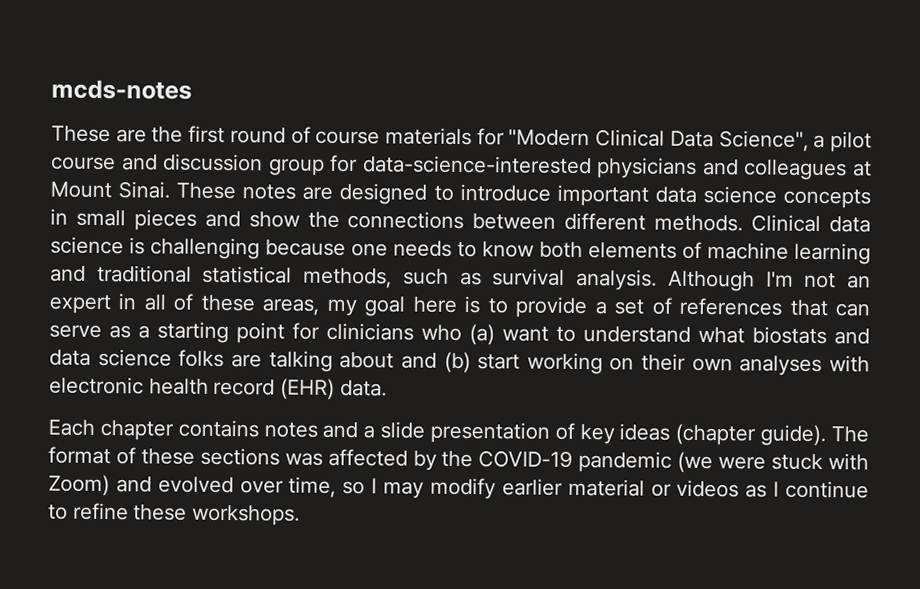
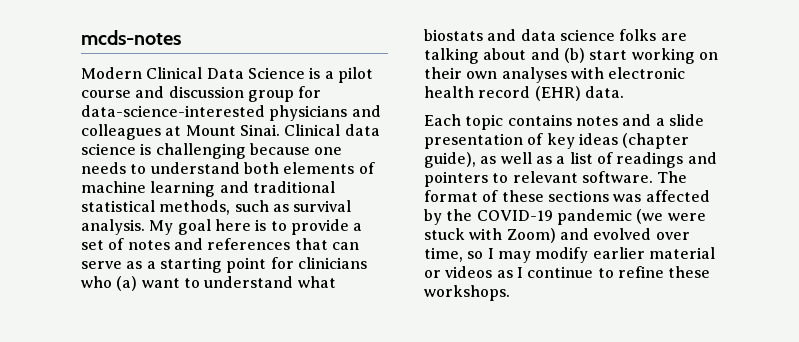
[51,125,809,152] These are the first round of course materials for "Modern Clinical Data Science", -> [81,67,321,79] Modern Clinical Data Science is
[176,182,871,209] [50,208,744,232] These notes are designed to introduce important data science concepts in small pieces and show the connections between different methods. -> (280, 130) none
[482,241,534,258] know -> [150,162,240,174] understand
[667,270,872,292] [49,293,357,317] Although I'm not an expert in all of these areas, my -> [149,220,174,235] My
(672, 306) none -> [127,238,203,250] notes and
[99,419,174,441] chapter -> [465,114,504,130] topic
[760,424,827,447] guide). -> [424,152,717,168] [424,171,653,187] guide), as well as a list of readings and pointers to relevant software.

